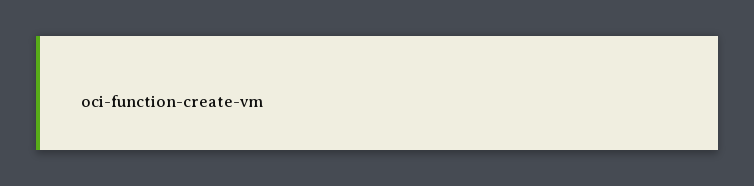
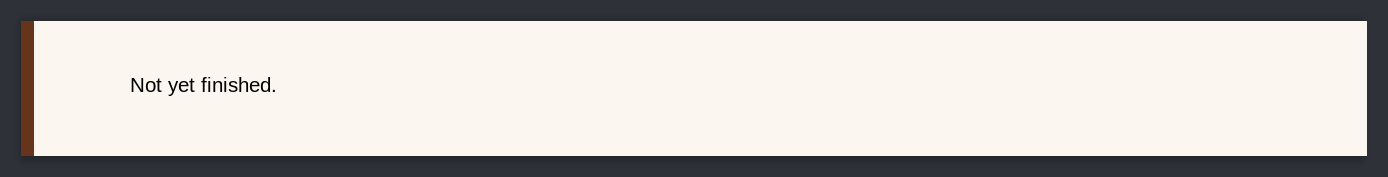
[81,95,263,107] oci-function-create-vm -> [130,77,277,96] Not yet finished.

